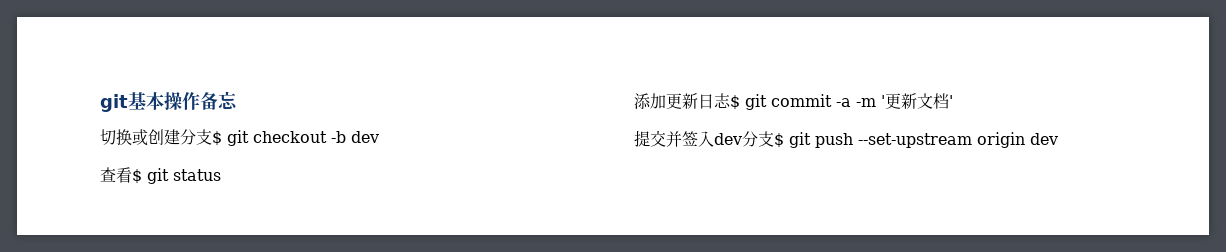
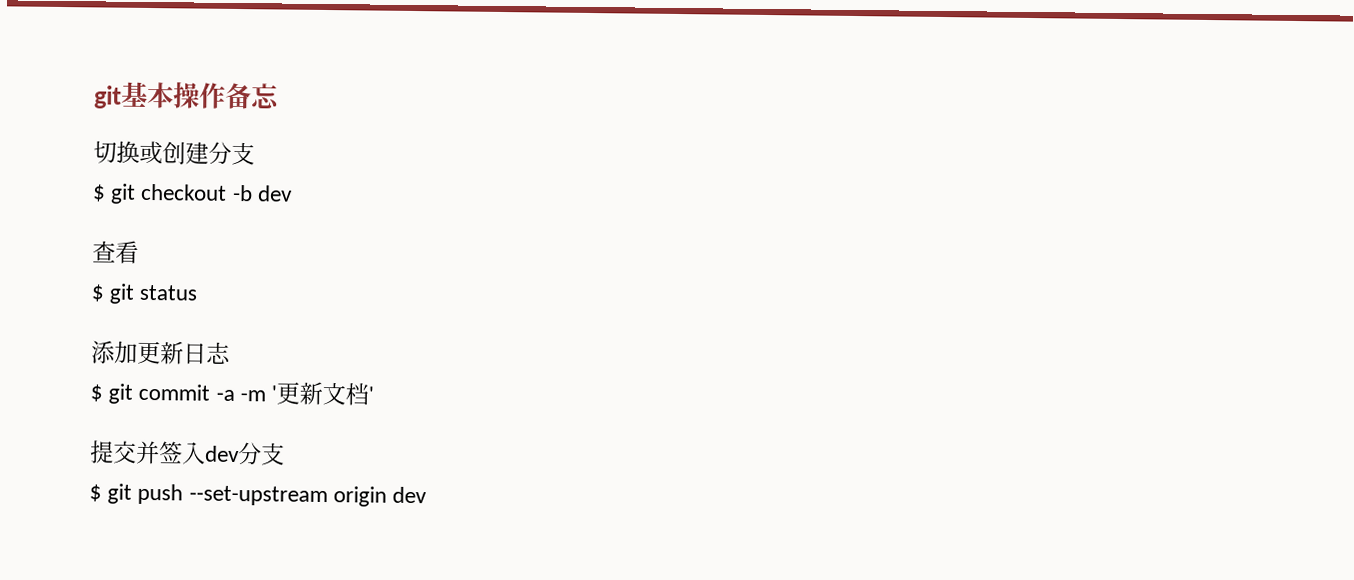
(212, 137) none -> (255, 153) //
(132, 175) none -> (139, 252) //
(731, 100) none -> (231, 352) //
(774, 139) none -> (285, 454) //

